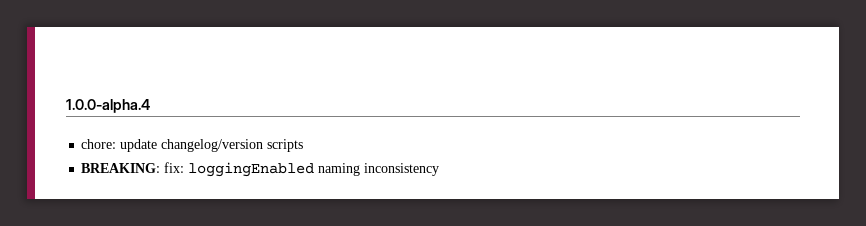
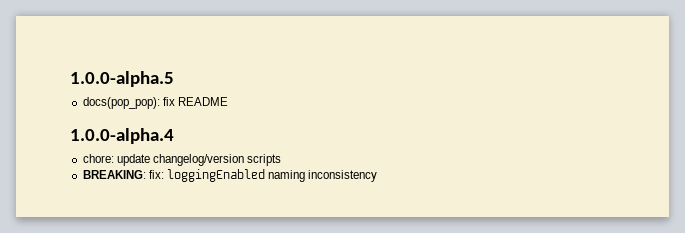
(66, 106) none -> [70,71,174,87] [82,97,228,109] 1.0.0-alpha.5 // docs(pop_pop): fix README //

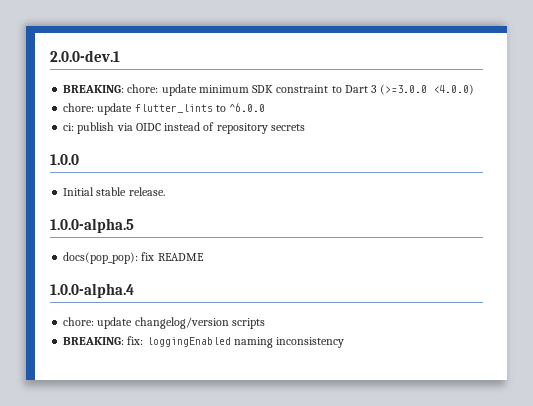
(70, 79) none -> [50,50,120,62] [63,84,475,96] [63,103,266,115] [63,122,305,134] [50,154,79,165] [63,187,165,196] 2.0.0-dev.1 // BREAKING: chore: update minimum SDK constraint to Dart 3 (>=3.0.0 <4.0.0) // chore: update flutter_lints to ^6.0.0 // ci: publish via OIDC instead of repository secrets // 1.0.0 // Initial stable release. //

